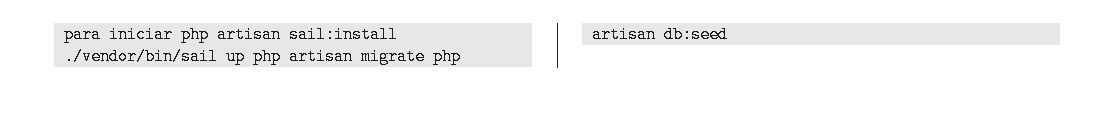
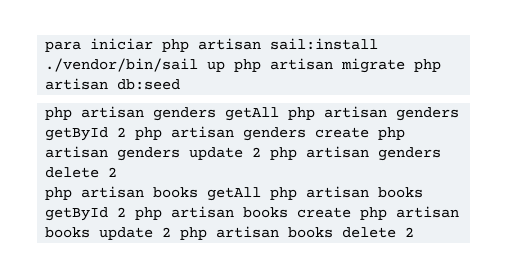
(729, 34) none -> [44,106,459,121] [44,126,405,141] [44,146,441,161] [44,167,117,178] [44,186,423,201] [44,206,459,221] [44,226,414,240] // php artisan genders getAll php artisan genders getById 2 php artisan genders create php artisan genders update 2 php artisan genders delete 2 // php artisan books getAll php artisan books getById 2 php artisan books create php artisan books update 2 php artisan books delete 2

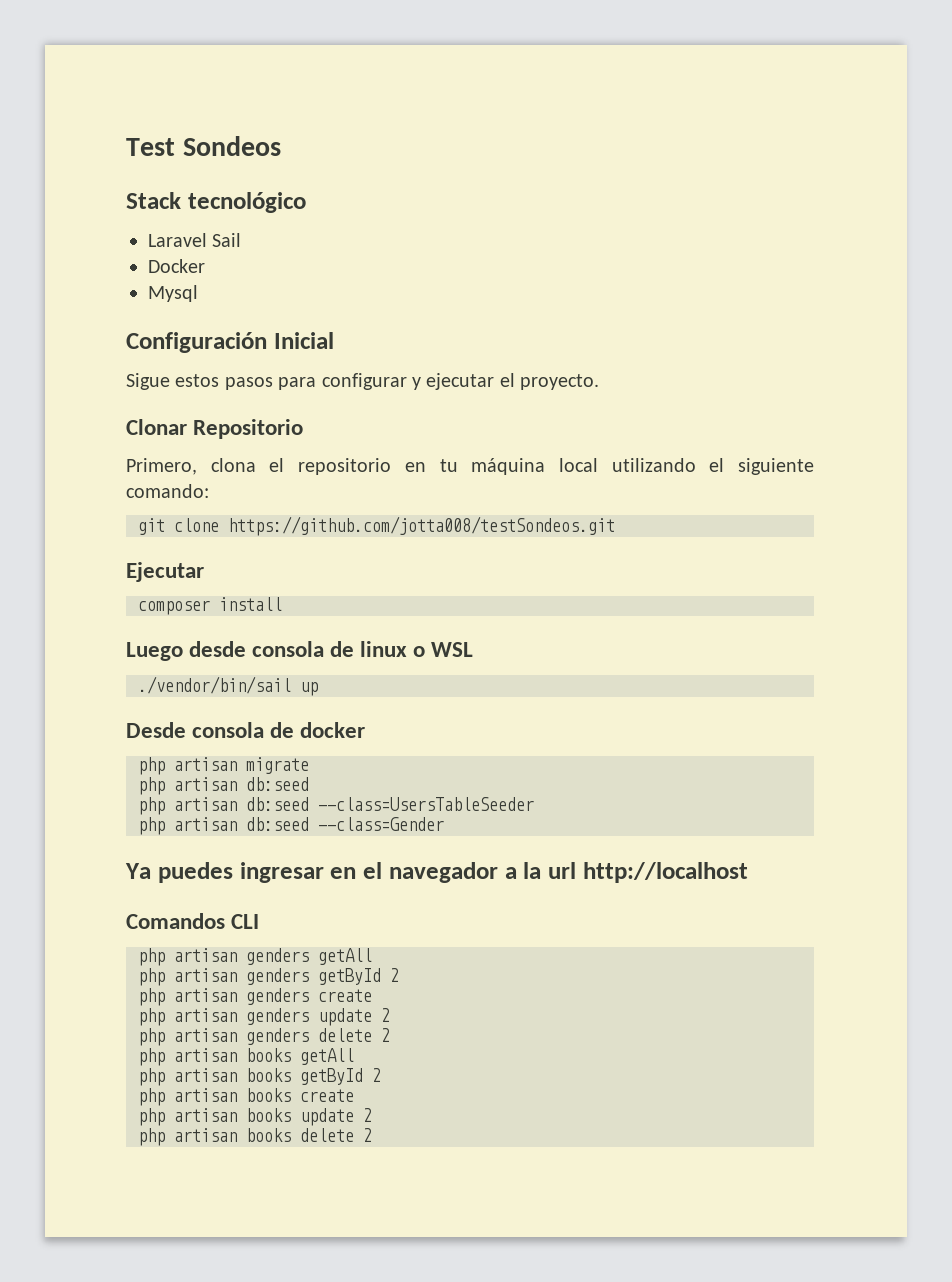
[44,38,378,52] [44,58,225,72] para iniciar php artisan sail:install ./vendor/bin/sail up -> [126,136,281,156] [126,192,306,213] [148,233,242,247] [148,259,205,273] [148,285,198,302] [126,332,334,353] [126,373,600,390] [126,419,304,439] [126,458,814,475] [126,484,209,498] [138,516,615,536] [126,562,204,582] [138,597,282,615] [126,641,474,661] [138,676,318,696] [126,722,366,738] Test Sondeos // Stack tecnológico // Laravel Sail // Docker // Mysql // Configuración Inicial // Sigue estos pasos para configurar y ejecutar el proyecto. // Clonar Repositorio // Primero, clona el repositorio en tu máquina local utilizando el siguiente comando: // git clone https://github.com/jotta008/testSondeos.git // Ejecutar // composer install // Luego desde consola de linux o WSL // ./vendor/bin/sail up // Desde consola de docker //
[413,59,441,72] [44,78,180,90] php artisan db:seed -> [138,777,309,795] [138,797,534,815] [138,817,444,835] [125,862,748,883] [126,913,260,929] // php artisan db:seed // php artisan db:seed --class=UsersTableSeeder // php artisan db:seed --class=Gender // Ya puedes ingresar en el navegador a la url http://localhost // Comandos CLI
(279, 114) none -> (372, 956) //
(126, 132) none -> (399, 975) //
(369, 132) none -> (372, 995) //
(261, 152) none -> (390, 1015) //
(261, 194) none -> (354, 1056) //
(126, 212) none -> (381, 1075) //
(351, 212) none -> (354, 1095) //
(171, 232) none -> (372, 1115) //

